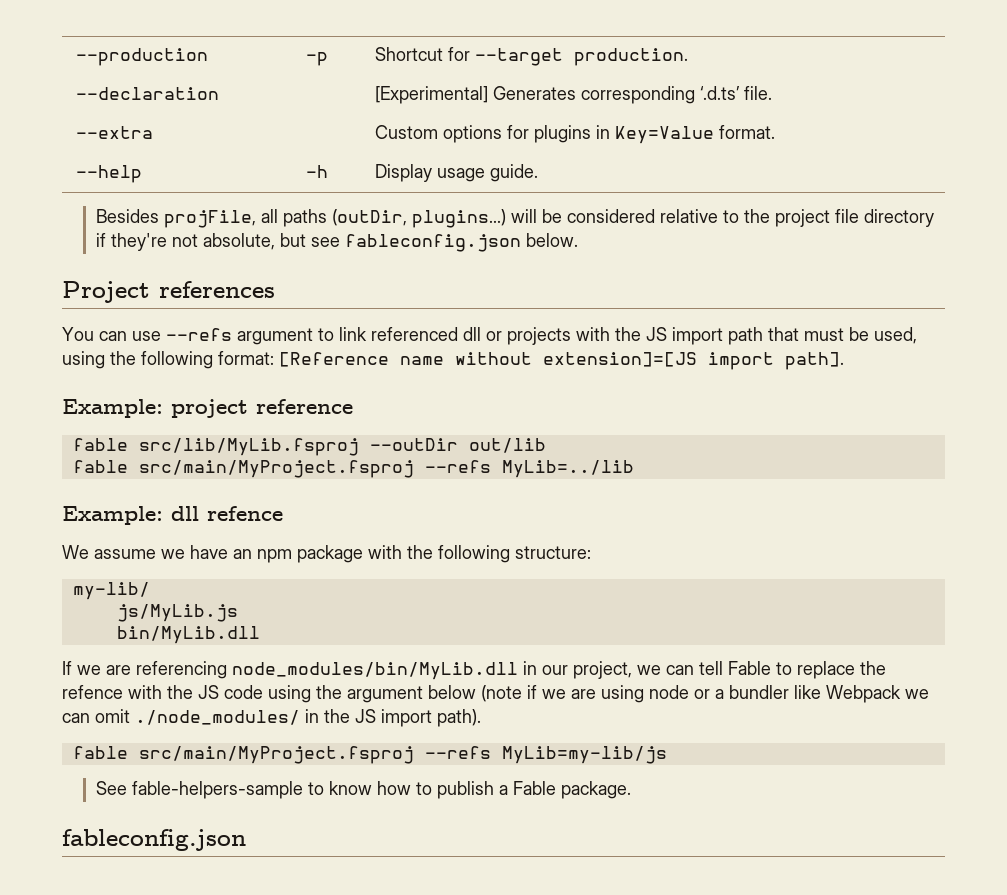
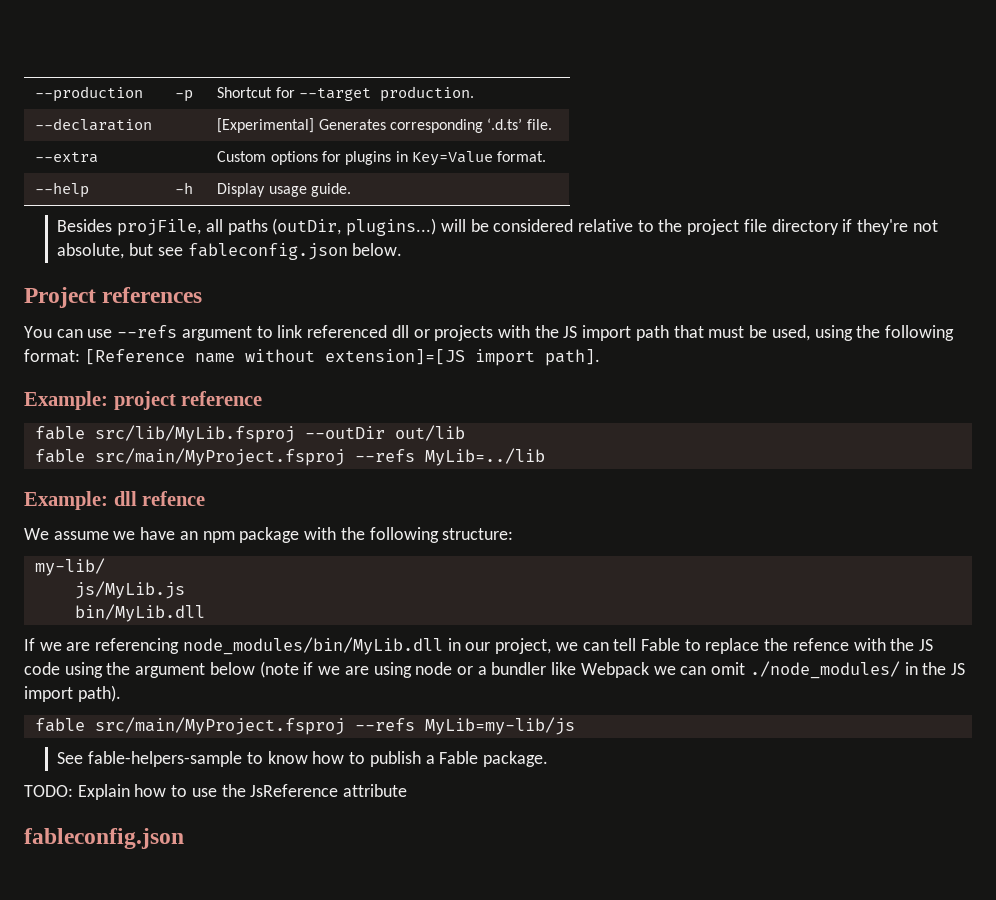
(631, 790) none -> [24,784,408,800] // TODO: Explain how to use the JsReference attribute

